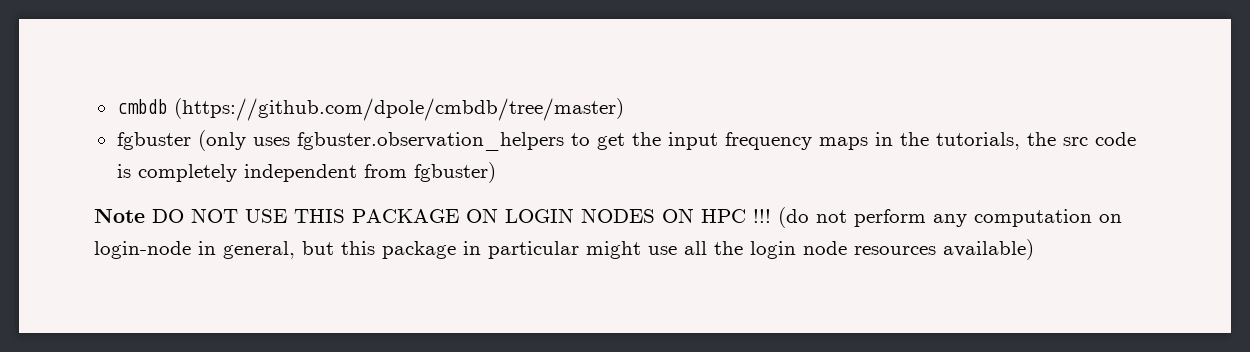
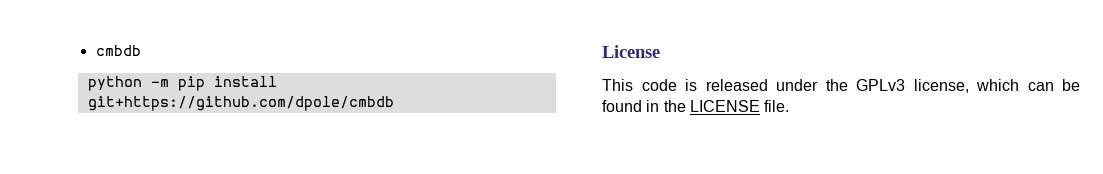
[173,98,624,121] [116,130,1136,151] [116,162,496,183] [94,207,1122,228] [94,239,1034,260] (https://github.com/dpole/cmbdb/tree/master) // fgbuster (only uses fgbuster.observation_helpers to get the input frequency maps in the tutorials, the src code is completely independent from fgbuster) // Note DO NOT USE THIS PACKAGE ON LOGIN NODES ON HPC !!! (do not perform any computation on login-node in general, but this package in particular might use all the login node resources available) -> [87,76,277,91] [87,96,394,111] [602,45,660,58] [602,79,1080,93] [602,100,790,112] // python -m pip install git+https://github.com/dpole/cmbdb // License // This code is released under the GPLv3 license, which can be found in the LICENSE file.

